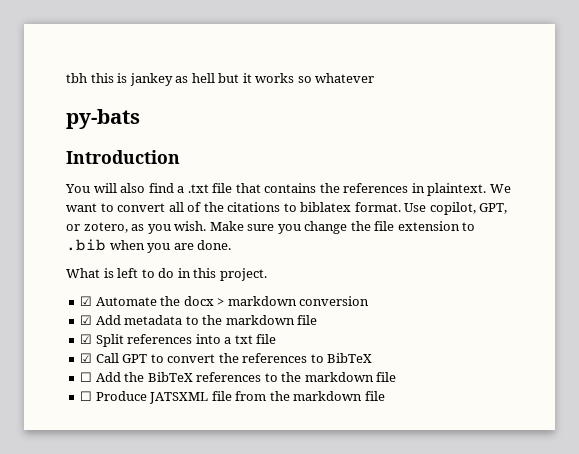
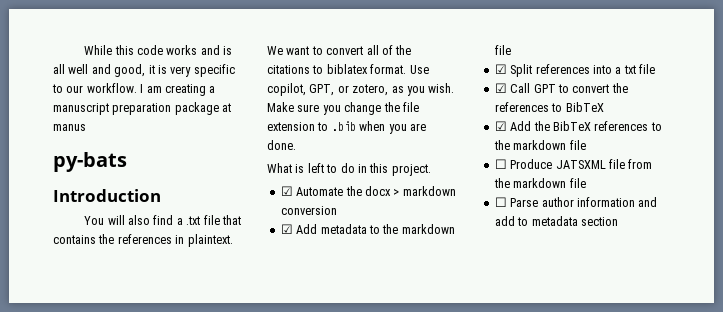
[66,73,375,86] tbh this is jankey as hell but it works so whatever -> [84,45,233,55] [53,64,235,77] [52,83,216,96] [53,102,232,115] [53,124,86,131] While this code works and is all well and good, it is very specific to our workflow. I am creating a manuscript preparation package at manus
[80,372,93,382] ☐ -> [494,121,507,131] ☑
(385, 396) none -> [494,197,658,207] [494,216,618,226] // ☐ Parse author information and add to metadata section

